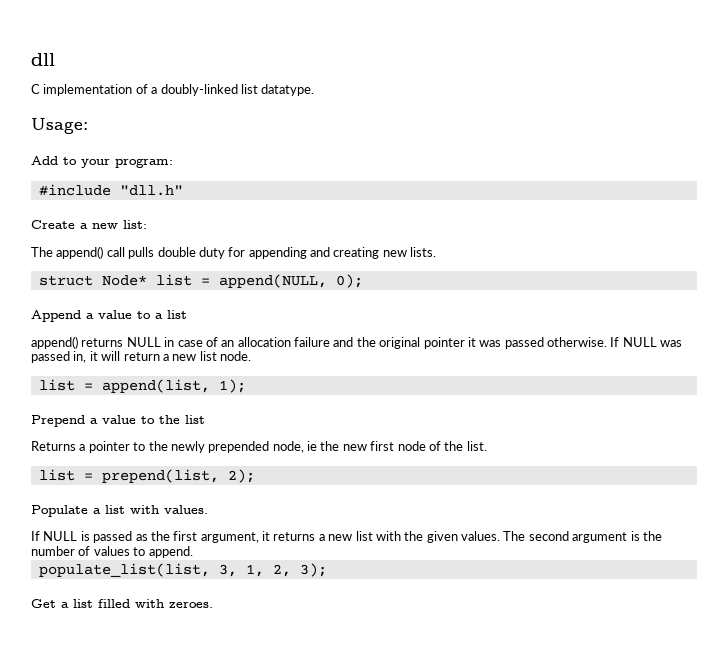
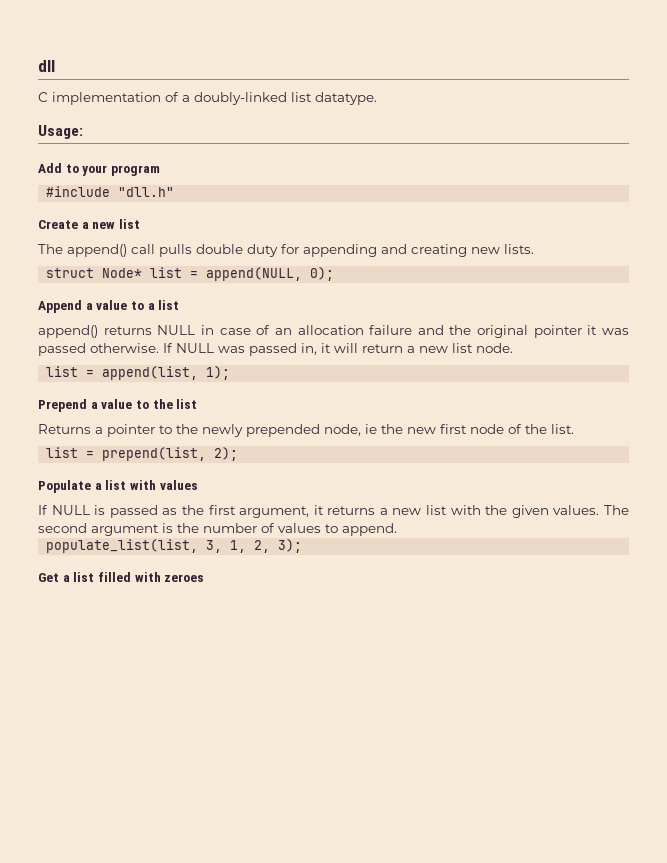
[115,158,173,168] program: -> [110,165,160,176] program
[123,220,147,229] list: -> [118,219,140,229] list
[164,505,208,514] values. -> [159,480,198,490] values
[169,602,213,608] zeroes. -> [164,574,205,582] zeroes

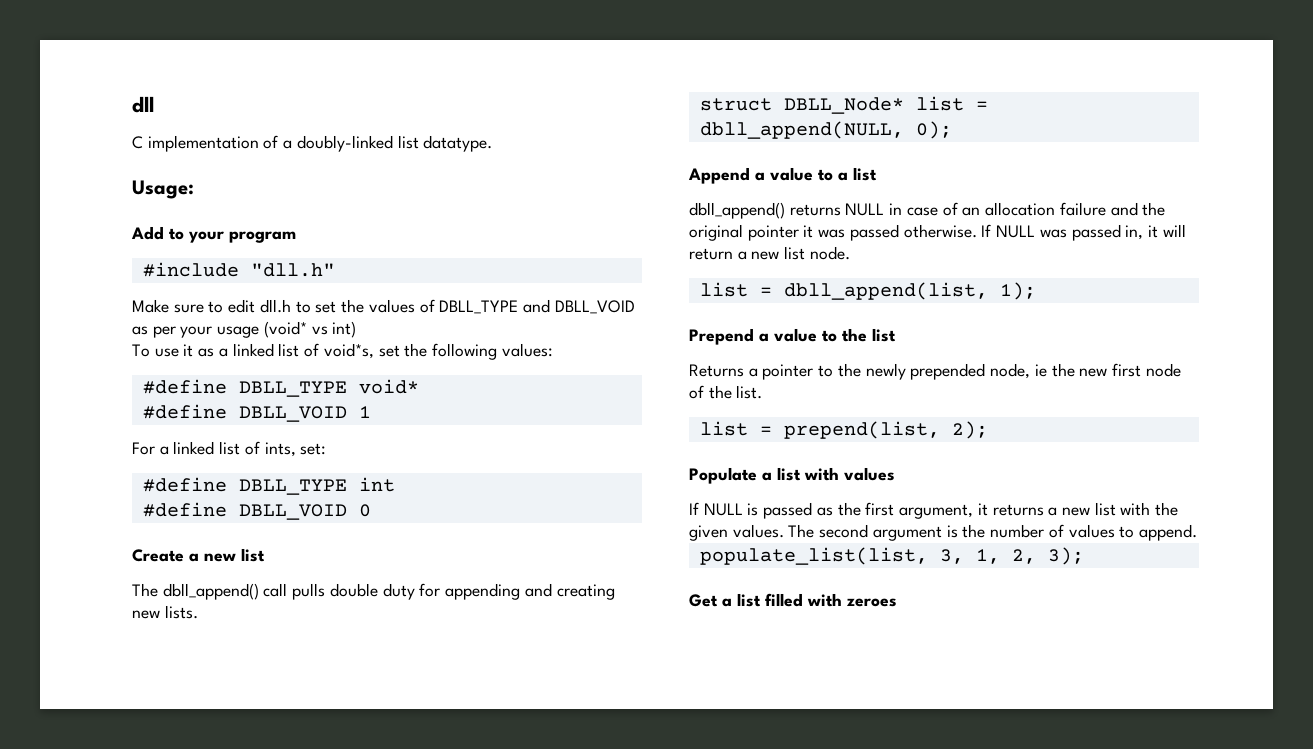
(175, 192) none -> [132,299,635,314] [132,321,357,338] [132,343,553,360] [142,379,419,397] [142,404,371,422] [132,441,327,457] [142,477,395,495] [142,502,371,520] // Make sure to edit dll.h to set the values of DBLL_TYPE and DBLL_VOID as per your usage (void* vs int) // To use it as a linked list of void*s, set the following values: // #define DBLL_TYPE void* // #define DBLL_VOID 1 // For a linked list of ints, set: // #define DBLL_TYPE int // #define DBLL_VOID 0
[67,244,127,257] append() -> [162,583,259,600] dbll_append()
[102,267,303,281] Node* list = append(NULL, -> [783,96,988,114] [699,121,904,139] DBLL_Node* list = dbll_append(NULL,
[38,325,98,338] append() -> [689,202,785,219] dbll_append()
[102,366,199,380] append(list, -> [783,282,988,300] dbll_append(list,

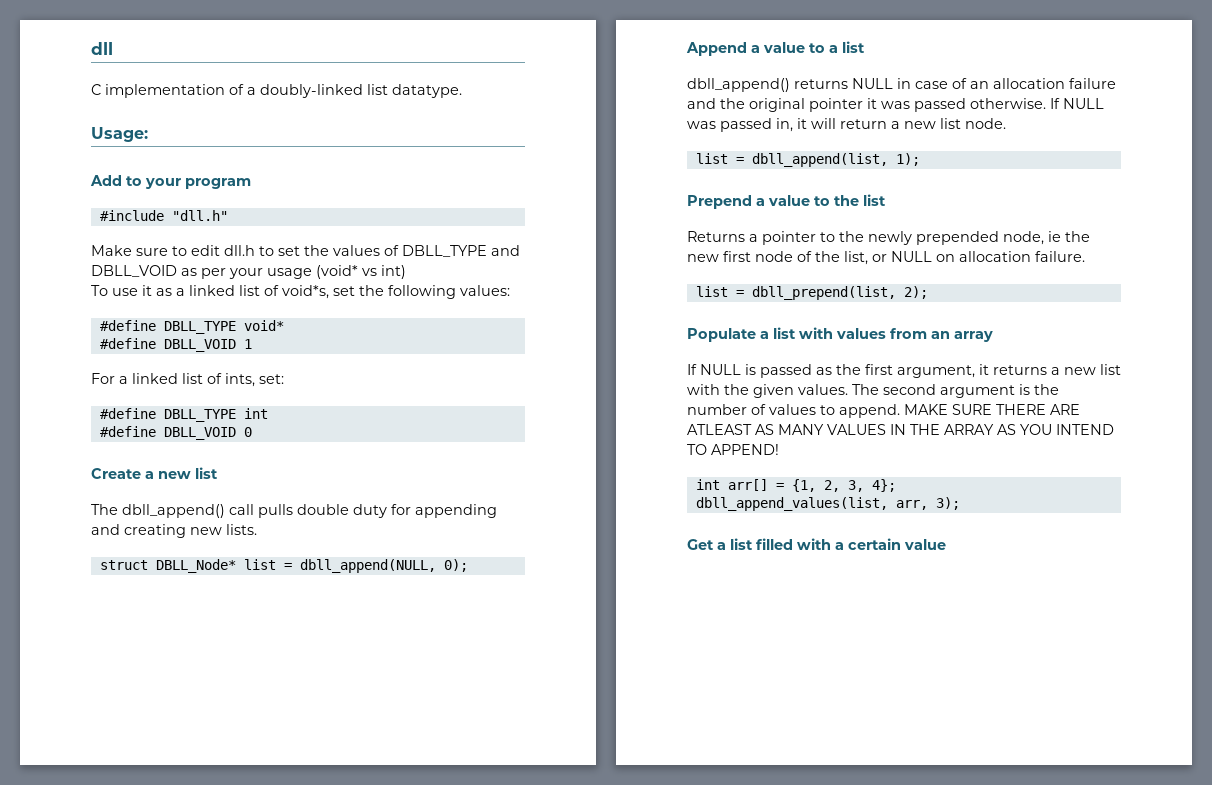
[736,385,763,399] [699,421,940,439] list. // list = prepend(list, -> [844,251,1085,265] [695,286,896,300] list, or NULL on allocation failure. // list = dbll_prepend(list,
(895, 474) none -> [890,328,993,342] from an array
[699,547,1036,565] // populate_list(list, 3, 1, 2, -> [904,404,1080,415] [687,424,1114,435] [687,444,779,455] [695,479,896,492] [695,497,928,511] MAKE SURE THERE ARE ATLEAST AS MANY VALUES IN THE ARRAY AS YOU INTEND TO APPEND! // int arr[] = {1, 2, 3, 4}; // dbll_append_values(list, arr,
[846,598,897,607] zeroes -> [835,538,946,550] a certain value

